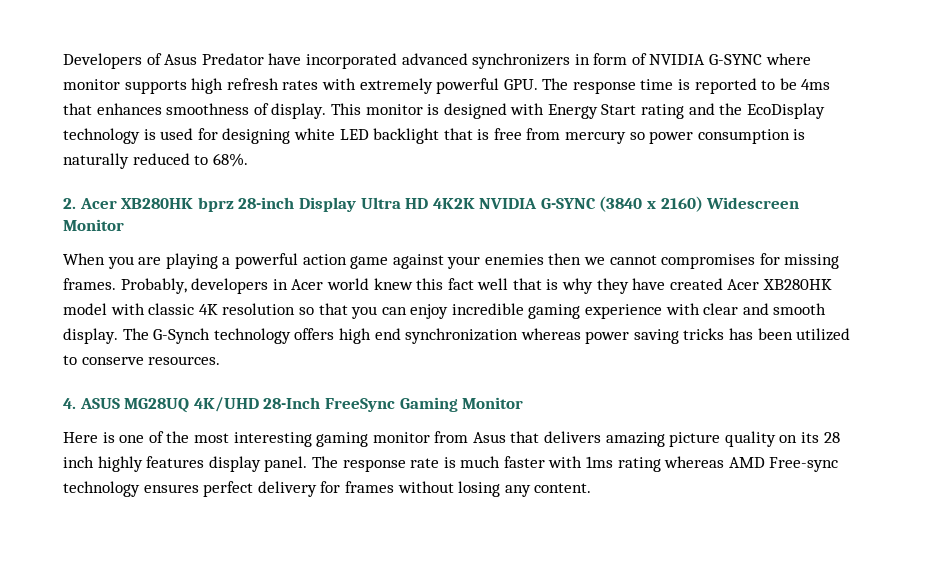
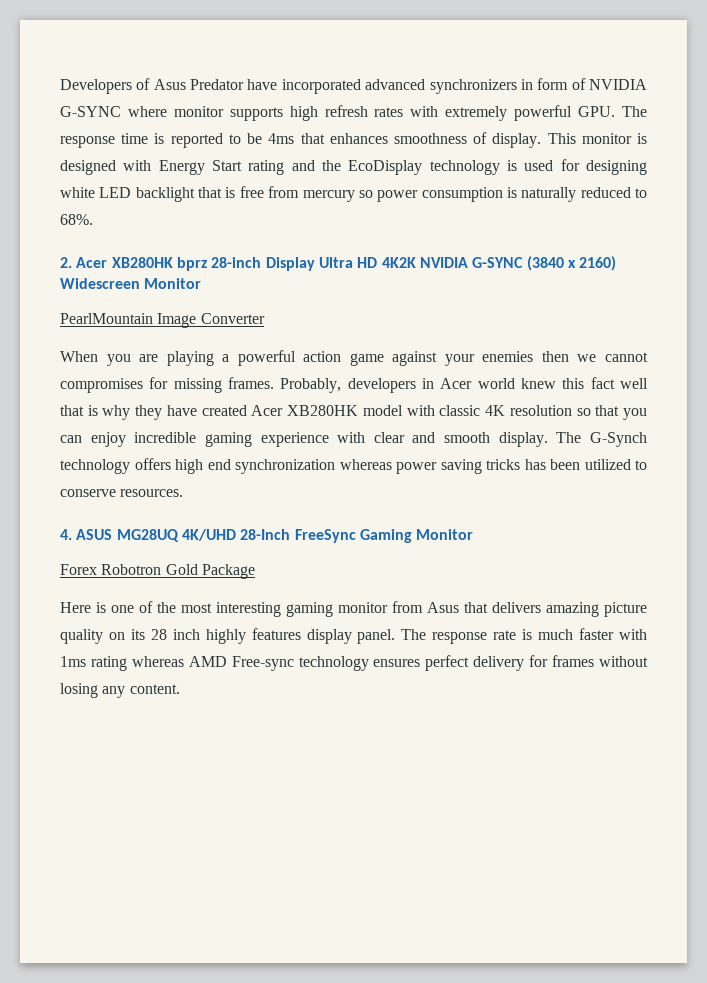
(124, 225) none -> [60,313,265,328] // PearlMountain Image Converter
(524, 403) none -> [60,564,255,579] // Forex Robotron Gold Package

